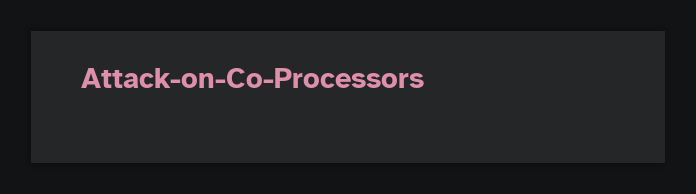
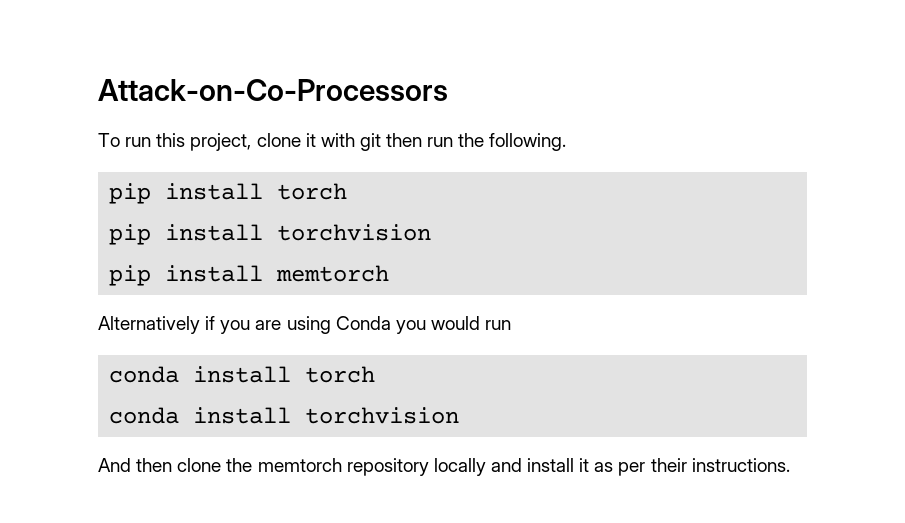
(424, 78) none -> [98,133,567,151] [109,183,348,204] [109,224,432,245] [109,265,390,286] [98,316,512,334] [109,366,376,383] [109,407,460,424] [98,458,790,476] // To run this project, clone it with git then run the following. // pip install torch // pip install torchvision // pip install memtorch // Alternatively if you are using Conda you would run // conda install torch // conda install torchvision // And then clone the memtorch repository locally and install it as per their instructions.

